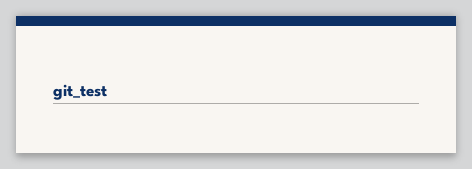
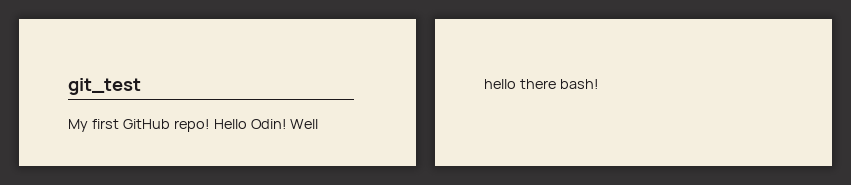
(107, 92) none -> [68,119,319,132] [484,79,599,89] // My first GitHub repo! Hello Odin! Well hello there bash!

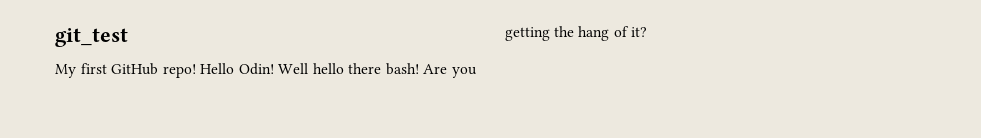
(599, 84) none -> [423,64,477,78] [505,26,647,41] Are you getting the hang of it?

